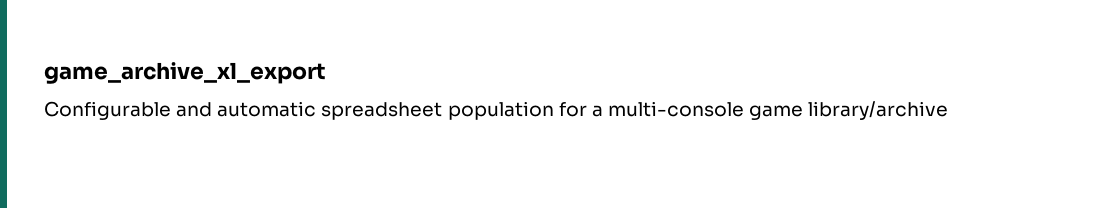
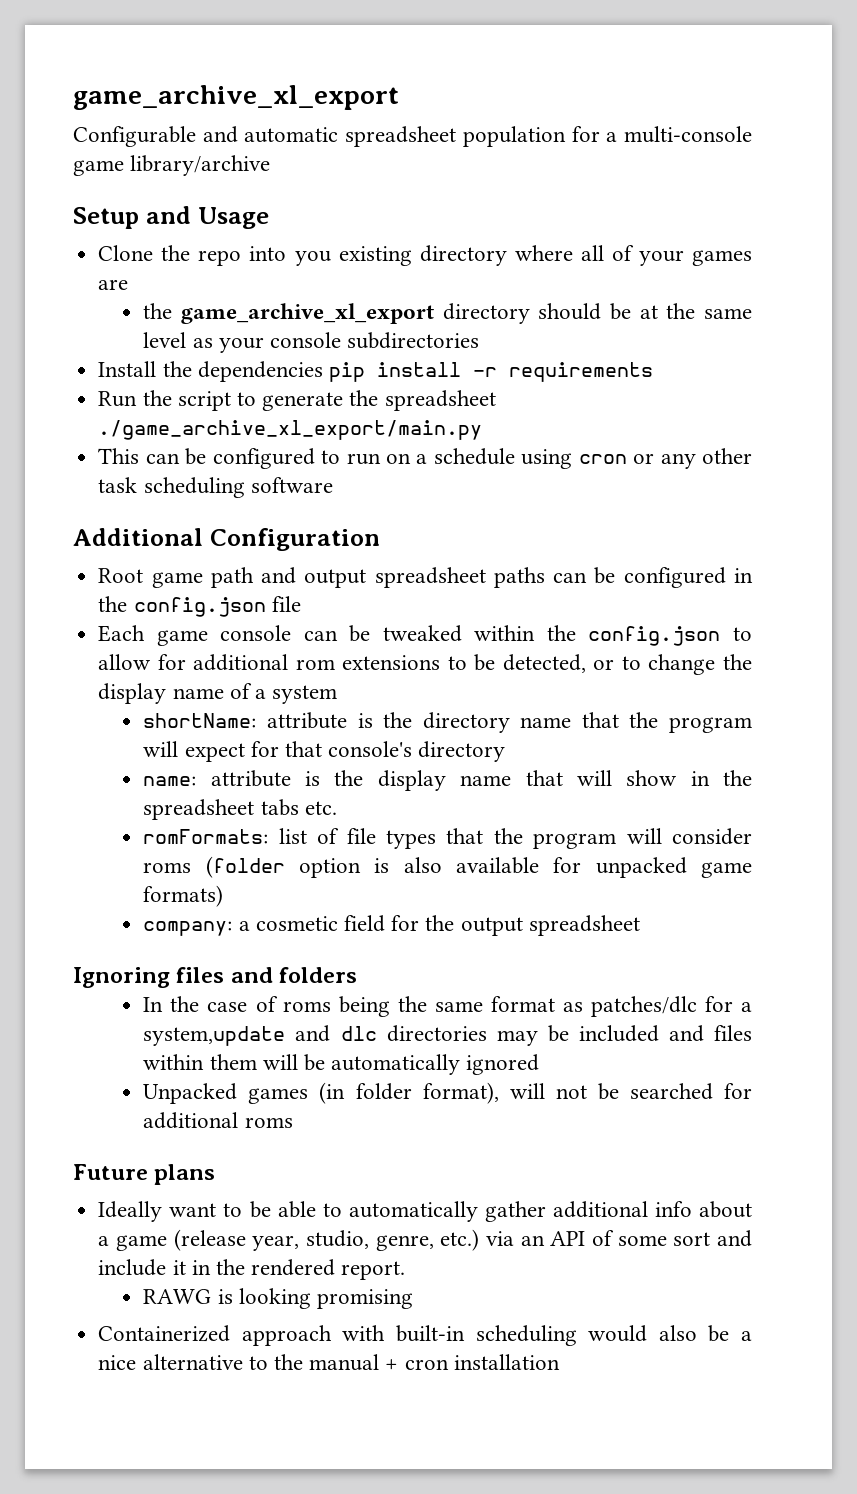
(949, 110) none -> [73,206,269,229] [98,245,752,266] [98,279,129,290] [143,303,752,324] [143,332,480,353] [98,361,653,382] [98,390,496,411] [98,420,483,440] [98,448,752,469] [98,477,333,498] [73,528,380,551] [98,567,753,588] [98,596,301,617] [98,625,753,646] [98,654,752,675] [98,683,338,704] [143,712,752,733] [143,741,506,762] [143,770,752,791] [143,799,337,820] [143,828,752,849] [143,856,752,878] [143,885,224,907] [143,915,640,936] [73,967,358,988] [143,996,752,1017] [143,1025,752,1046] [143,1054,540,1075] [143,1082,752,1104] [143,1112,293,1129] [73,1164,216,1185] [98,1201,752,1222] [98,1229,752,1251] [98,1259,406,1280] [143,1288,413,1309] [98,1325,752,1346] [98,1354,560,1371] // Setup and Usage // Clone the repo into you existing directory where all of your games are // the game_archive_xl_export directory should be at the same level as your console subdirectories // Install the dependencies pip install -r requirements // Run the script to generate the spreadsheet ./game_archive_xl_export/main.py // This can be configured to run on a schedule using cron or any other task scheduling software // Additional Configuration // Root game path and output spreadsheet paths can be configured in the config.json file // Each game console can be tweaked within the config.json to allow for additional rom extensions to be detected, or to change the display name of a system // shortName: attribute is the directory name that the program will expect for that console's directory // name: attribute is the display name that will show in the spreadsheet tabs etc. // romFormats: list of file types that the program will consider roms (folder option is also available for unpacked game formats) // company: a cosmetic field for the output spreadsheet // Ignoring files and folders // In the case of roms being the same format as patches/dlc for a system,update and dlc directories may be included and files within them will be automatically ignored // Unpacked games (in folder format), will not be searched for additional roms // Future plans // Ideally want to be able to automatically gather additional info about a game (release year, studio, genre, etc.) via an API of some sort and include it in the rendered report. // RAWG is looking promising // Containerized approach with built-in scheduling would also be a nice alternative to the manual + cron installation

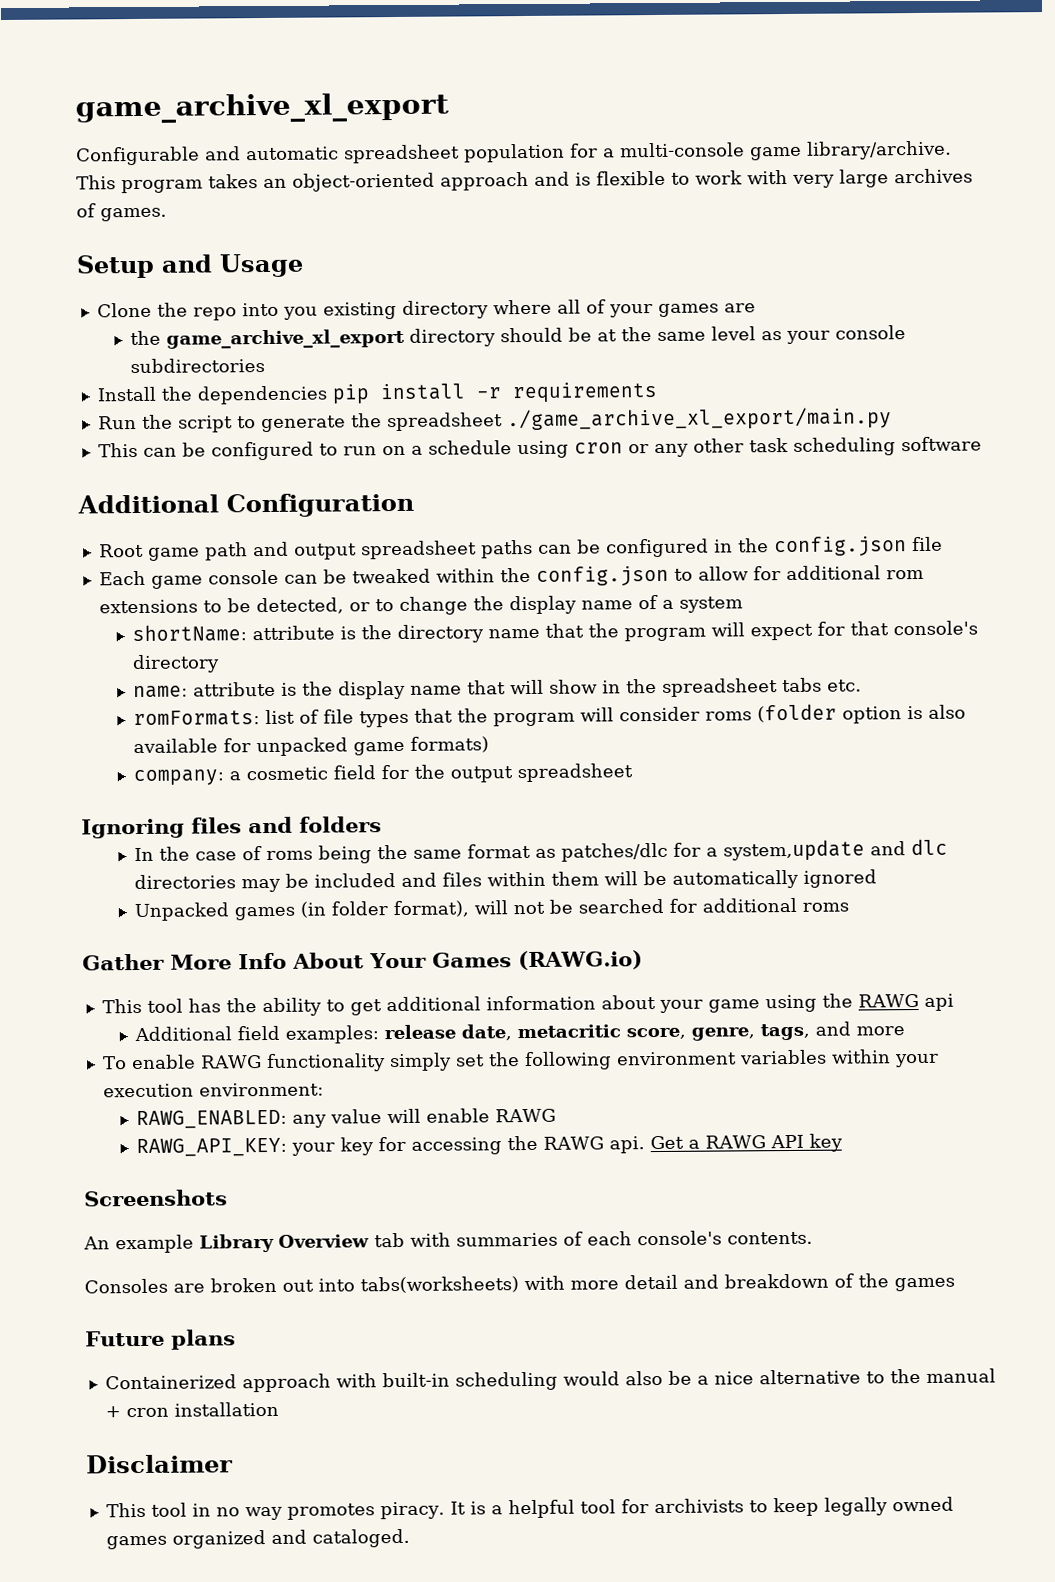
[130,155,271,176] library/archive -> [807,140,952,160] [76,168,973,194] [76,203,167,222] library/archive. This program takes an object-oriented approach and is flexible to work with very large archives of games.
[73,1164,216,1185] [98,1201,752,1222] [98,1229,752,1251] [98,1259,406,1280] [143,1288,413,1309] Future plans // Ideally want to be able to automatically gather additional info about a game (release year, studio, genre, etc.) via an API of some sort and include it in the rendered report. // RAWG is looking promising -> [82,950,643,971] [101,993,954,1017] [134,1021,906,1044] [102,1049,939,1073] [102,1082,324,1098] [136,1108,557,1130] [136,1133,844,1158] [84,1189,228,1207] [83,1230,813,1254] [84,1273,955,1294] [85,1329,236,1350] Gather More Info About Your Games (RAWG.io) // This tool has the ability to get additional information about your game using the RAWG api // Additional field examples: release date, metacritic score, genre, tags, and more // To enable RAWG functionality simply set the following environment variables within your execution environment: // RAWG_ENABLED: any value will enable RAWG // RAWG_API_KEY: your key for accessing the RAWG api. Get a RAWG API key // Screenshots // An example Library Overview tab with summaries of each console's contents. // Consoles are broken out into tabs(worksheets) with more detail and breakdown of the games // Future plans
(560, 1362) none -> [86,1454,233,1474] [105,1496,954,1521] [105,1528,410,1550] // Disclaimer // This tool in no way promotes piracy. It is a helpful tool for archivists to keep legally owned games organized and cataloged.

